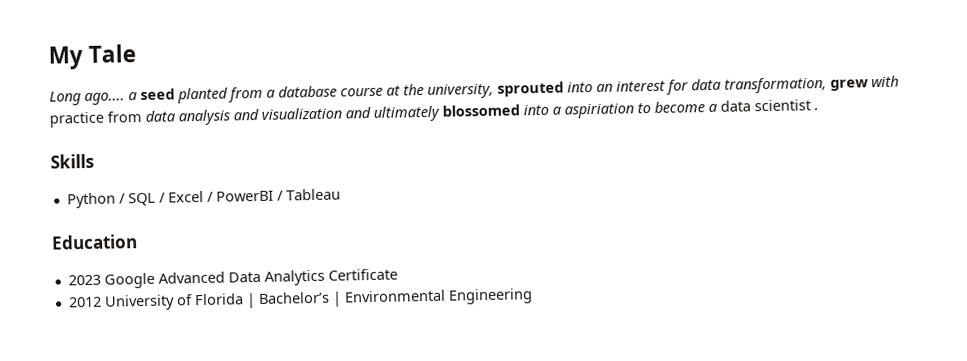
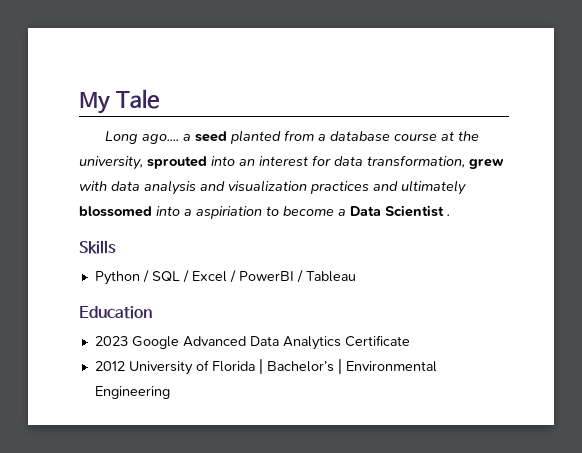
[49,111,142,128] practice from -> (107, 186) none
(342, 113) none -> [310,181,369,194] practices
[720,99,811,112] data scientist -> [350,205,444,217] Data Scientist

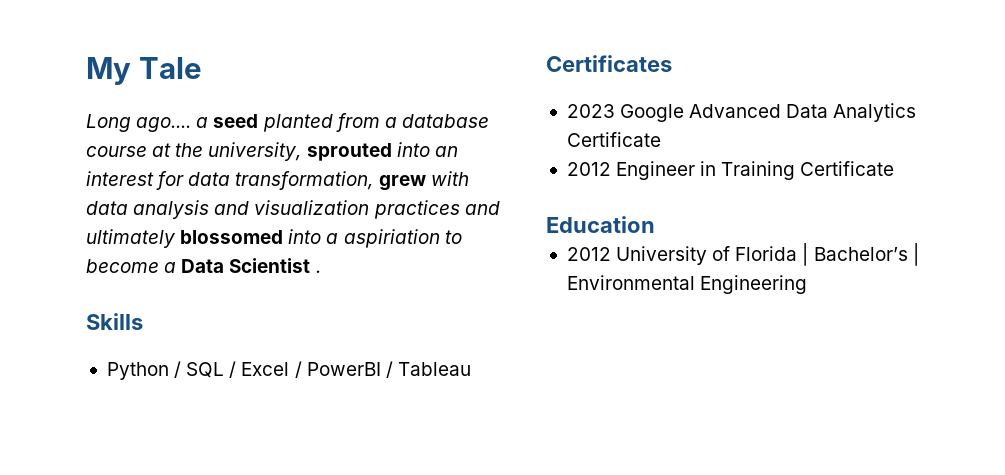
[79,306,152,319] Education -> [546,55,672,72] Certificates
(410, 341) none -> [566,161,895,180] [546,216,655,233] // 2012 Engineer in Training Certificate // Education

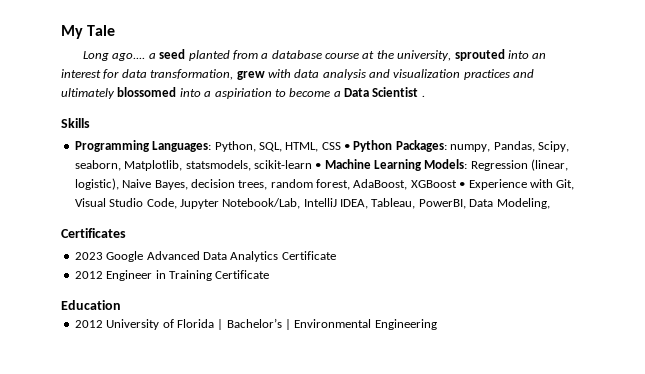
[106,361,471,380] Python / SQL / Excel / PowerBI / Tableau -> [74,140,569,152] [74,159,569,171] [74,178,575,190] [74,198,550,209] Programming Languages: Python, SQL, HTML, CSS • Python Packages: numpy, Pandas, Scipy, seaborn, Matplotlib, statsmodels, scikit-learn • Machine Learning Models: Regression (linear, logistic), Naive Bayes, decision trees, random forest, AdaBoost, XGBoost • Experience with Git, Visual Studio Code, Jupyter Notebook/Lab, IntelliJ IDEA, Tableau, PowerBI, Data Modeling,

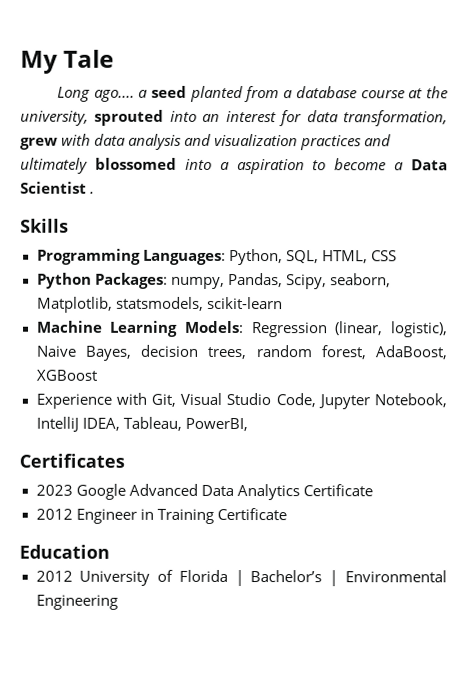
[214,88,272,99] aspiriation -> [236,159,305,175] aspiration
[344,144,350,150] • -> (397, 256) //
[315,163,322,169] • -> (283, 303) //
[459,182,466,188] • -> (97, 375) //
[222,198,301,209] Notebook/Lab, -> [374,393,448,408] Notebook,
[469,198,550,209] Data Modeling, -> (248, 424) none

